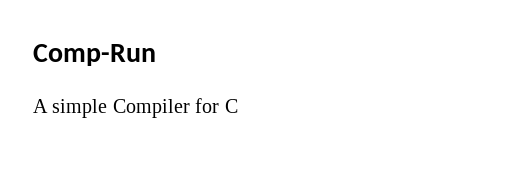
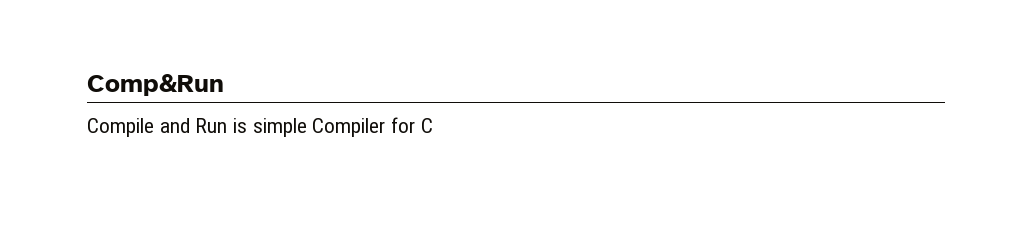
[33,44,156,66] [33,99,48,113] Comp-Run // A -> [87,73,224,96] [87,118,248,137] Comp&Run // Compile and Run is

